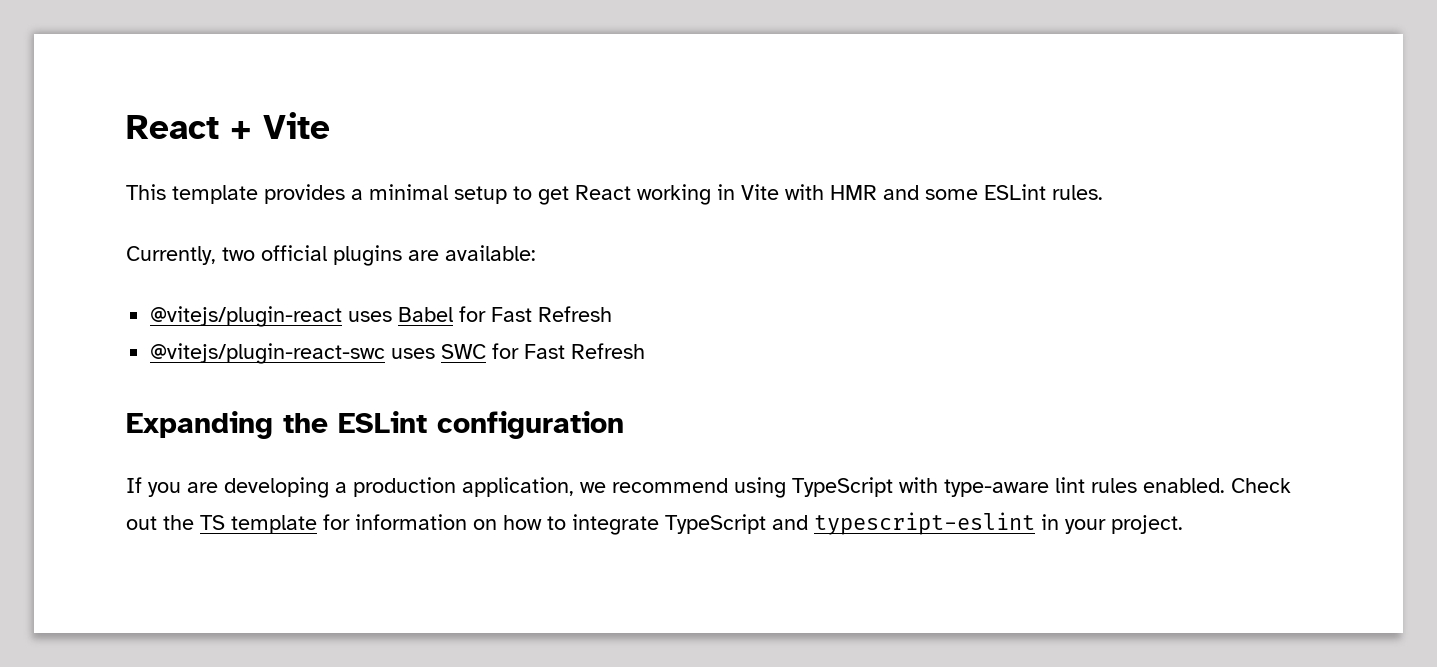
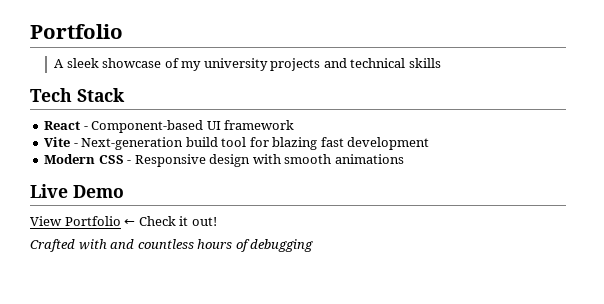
[126,112,330,139] [126,184,1103,205] [126,245,536,266] [150,306,613,327] [150,343,646,364] [126,411,624,439] [126,477,1291,498] [126,512,1183,535] React + Vite // This template provides a minimal setup to get React working in Vite with HMR and some ESLint rules. // Currently, two official plugins are available: // @vitejs/plugin-react uses Babel for Fast Refresh // @vitejs/plugin-react-swc uses SWC for Fast Refresh // Expanding the ESLint configuration // If you are developing a production application, we recommend using TypeScript with type-aware lint rules enabled. Check out the TS template for information on how to integrate TypeScript and typescript-eslint in your project. -> [30,24,123,39] [54,58,441,71] [30,88,125,102] [44,120,295,133] [44,137,430,150] [44,154,404,167] [30,184,124,198] [30,216,217,226] [30,239,314,252] Portfolio // A sleek showcase of my university projects and technical skills // Tech Stack // React - Component-based UI framework // Vite - Next-generation build tool for blazing fast development // Modern CSS - Responsive design with smooth animations // Live Demo // View Portfolio ← Check it out! // Crafted with and countless hours of debugging

